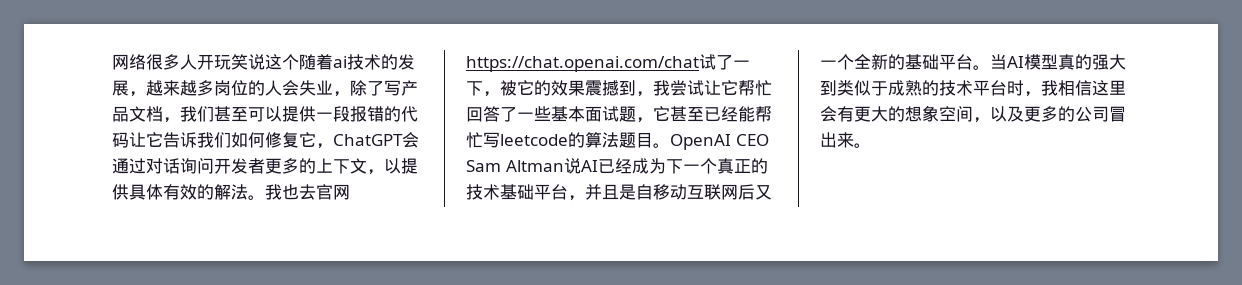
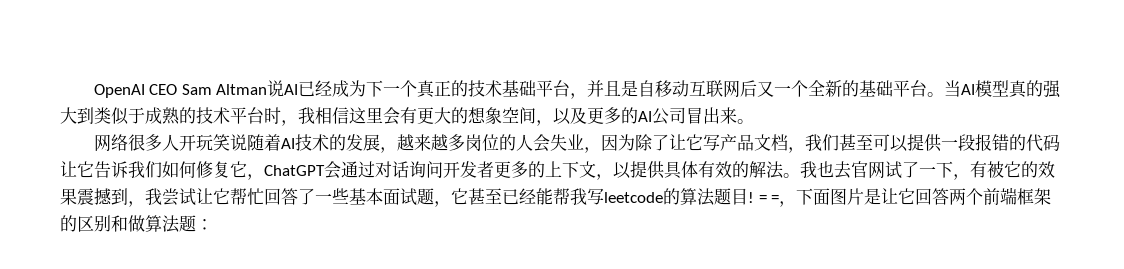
[112,54,415,70] [112,80,418,97] [112,106,418,123] [112,132,419,149] [112,158,418,175] [112,184,350,200] [466,54,750,72] [466,80,772,97] [466,106,772,123] [466,132,670,148] 网络很多人开玩笑说这个随着ai技术的发展，越来越多岗位的人会失业，除了写产品文档，我们甚至可以提供一段报错的代码让它告诉我们如何修复它，ChatGPT会通过对话询问开发者更多的上下文，以提供具体有效的解法。我也去官网https://chat.openai.com/chat试了一下，被它的效果震撼到，我尝试让它帮忙回答了一些基本面试题，它甚至已经能帮忙写leetcode的算法题目。 -> (93, 91) none
(1075, 114) none -> [638,111,652,122] AI
(871, 145) none -> [93,134,1060,153] [60,161,1055,180] [60,187,1052,207] [60,215,213,233] // 网络很多人开玩笑说随着AI技术的发展，越来越多岗位的人会失业，因为除了让它写产品文档，我们甚至可以提供一段报错的代码让它告诉我们如何修复它，ChatGPT会通过对话询问开发者更多的上下文，以提供具体有效的解法。我也去官网试了一下，有被它的效果震撼到，我尝试让它帮忙回答了一些基本面试题，它甚至已经能帮我写leetcode的算法题目! = =，下面图片是让它回答两个前端框架的区别和做算法题：

